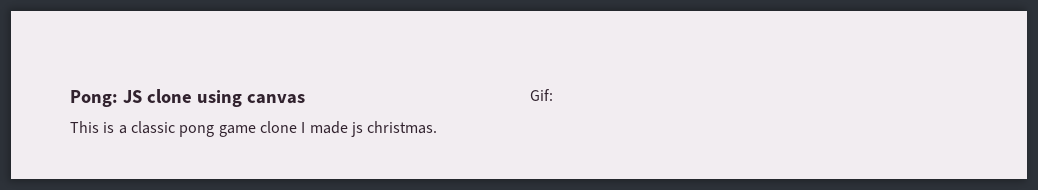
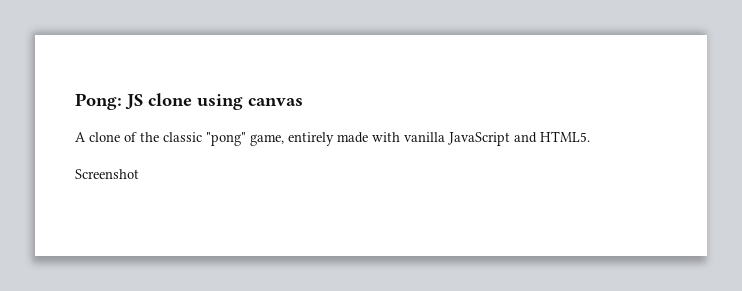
[70,121,438,137] [530,89,553,101] This is a classic pong game clone I made js christmas. // Gif: -> [75,131,590,146] [75,169,139,179] A clone of the classic "pong" game, entirely made with vanilla JavaScript and HTML5. // Screenshot

